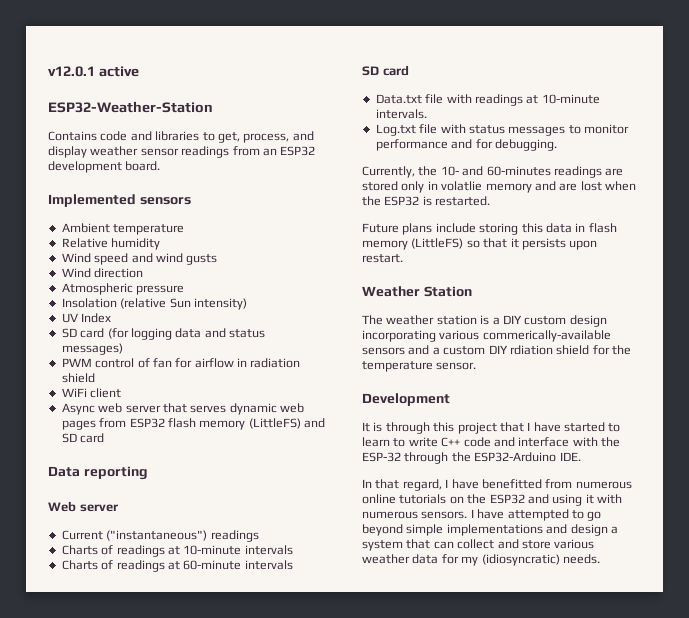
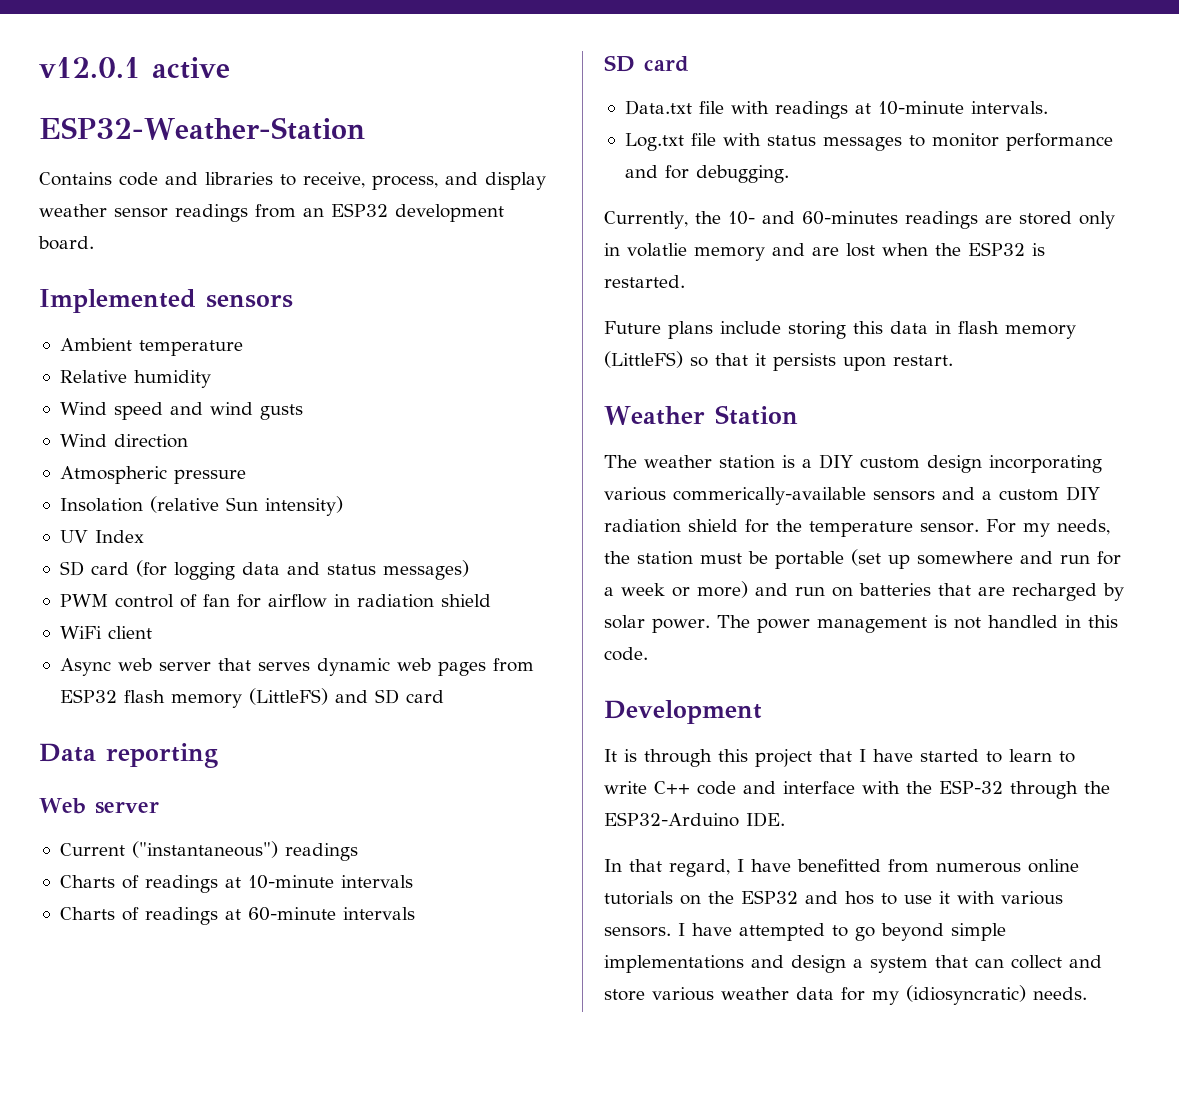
[217,132,240,143] get, -> [303,172,365,188] receive,
[509,345,553,355] rdiation -> [604,519,681,533] radiation
(477, 366) none -> [985,519,1110,537] [604,549,1121,569] [604,581,1124,601] [604,615,1118,633] [604,647,648,661] For my needs, the station must be portable (set up somewhere and run for a week or more) and run on batteries that are recharged by solar power. The power management is not handled in this code.
[552,494,583,506] using -> [845,891,932,905] hos to use
[362,511,418,519] numerous -> [1001,891,1063,905] various

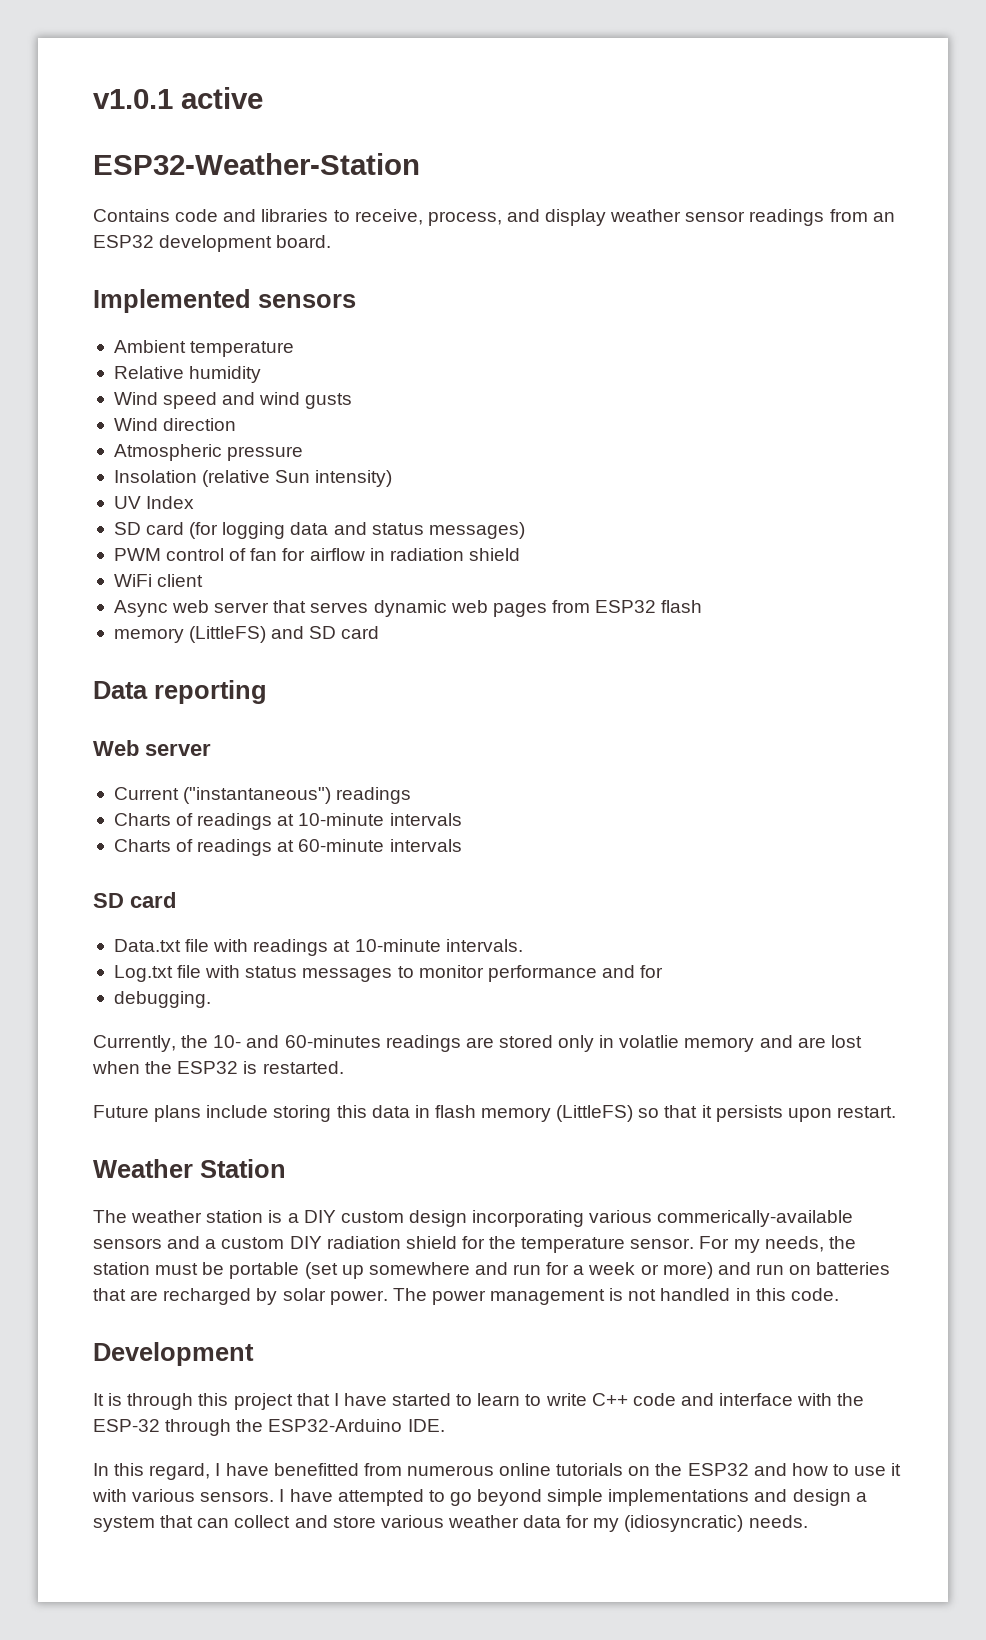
[39,57,140,78] v12.0.1 -> [93,89,173,109] v1.0.1
(165, 696) none -> (703, 606) //
(689, 172) none -> (664, 971) //
[629,859,662,872] that -> [114,1463,145,1476] this
[845,891,874,905] hos -> [791,1463,828,1476] how

